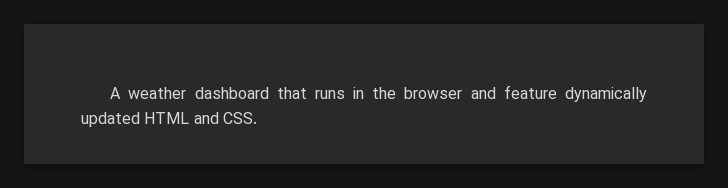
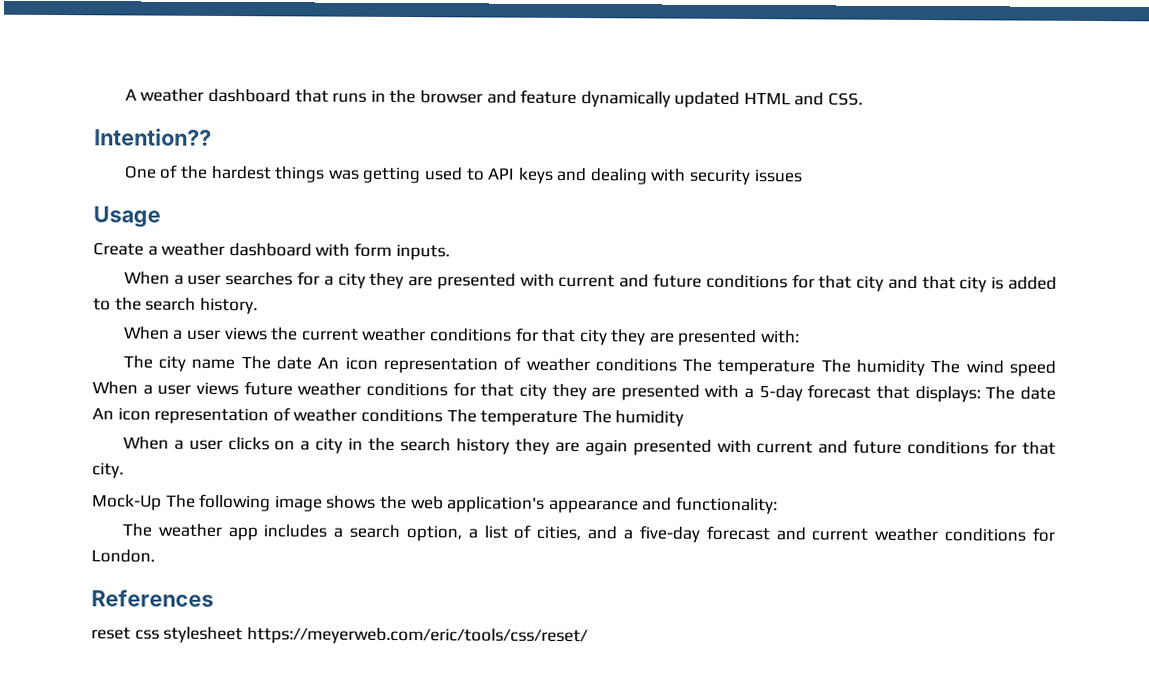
(257, 118) none -> [94,128,212,146] [123,164,803,186] [93,206,161,228] [93,242,450,261] [123,271,1057,293] [93,297,258,315] [123,326,801,347] [122,355,1056,377] [92,381,1056,403] [92,407,685,427] [122,436,1056,456] [92,462,124,479] [92,493,778,515] [121,523,1055,543] [91,549,155,563] [91,589,214,607] [91,626,588,646] // Intention?? // One of the hardest things was getting used to API keys and dealing with security issues // Usage // Create a weather dashboard with form inputs. // When a user searches for a city they are presented with current and future conditions for that city and that city is added to the search history. // When a user views the current weather conditions for that city they are presented with: // The city name The date An icon representation of weather conditions The temperature The humidity The wind speed When a user views future weather conditions for that city they are presented with a 5-day forecast that displays: The date An icon representation of weather conditions The temperature The humidity // When a user clicks on a city in the search history they are again presented with current and future conditions for that city. // Mock-Up The following image shows the web application's appearance and functionality: // The weather app includes a search option, a list of cities, and a five-day forecast and current weather conditions for London. // References // reset css stylesheet https://meyerweb.com/eric/tools/css/reset/

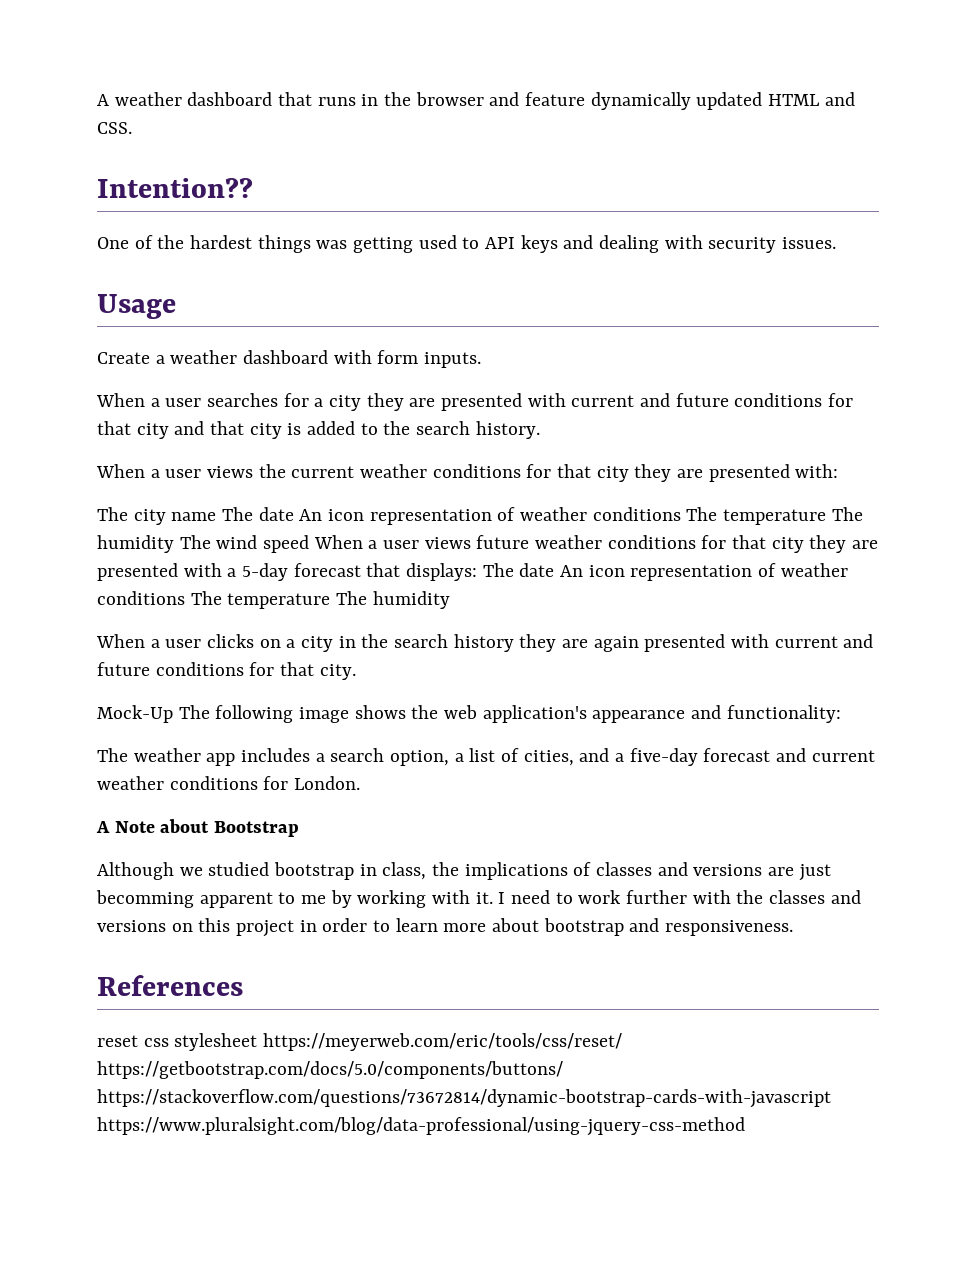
[753,169,803,183] issues -> [782,237,837,249] issues.
(155, 556) none -> [96,819,300,837] [97,862,831,881] [96,890,861,908] [97,918,794,937] // A Note about Bootstrap // Although we studied bootstrap in class, the implications of classes and versions are just becomming apparent to me by working with it. I need to work further with the classes and versions on this project in order to learn more about bootstrap and responsiveness.
(588, 636) none -> [97,1061,563,1079] [97,1089,831,1108] [97,1117,745,1136] https://getbootstrap.com/docs/5.0/components/buttons/ https://stackoverflow.com/questions/73672814/dynamic-bootstrap-cards-with-javascript https://www.pluralsight.com/blog/data-professional/using-jquery-css-method

